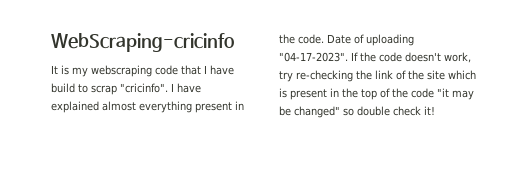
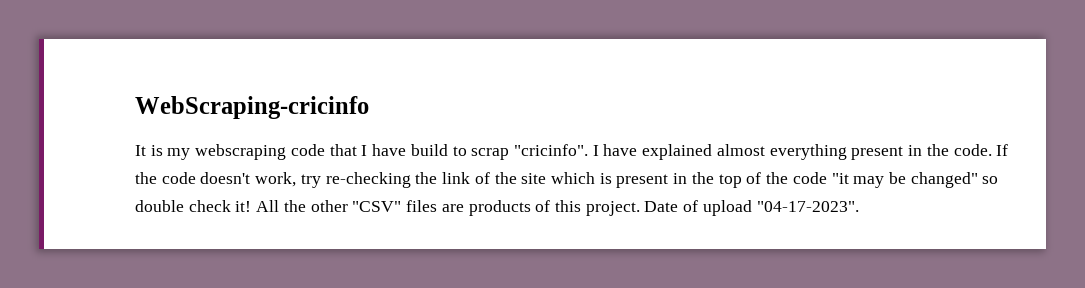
[327,34,414,46] [279,52,348,62] Date of uploading "04-17-2023". -> (992, 150) none
(435, 110) none -> [256,200,859,216] All the other "CSV" files are products of this project. Date of upload "04-17-2023".

